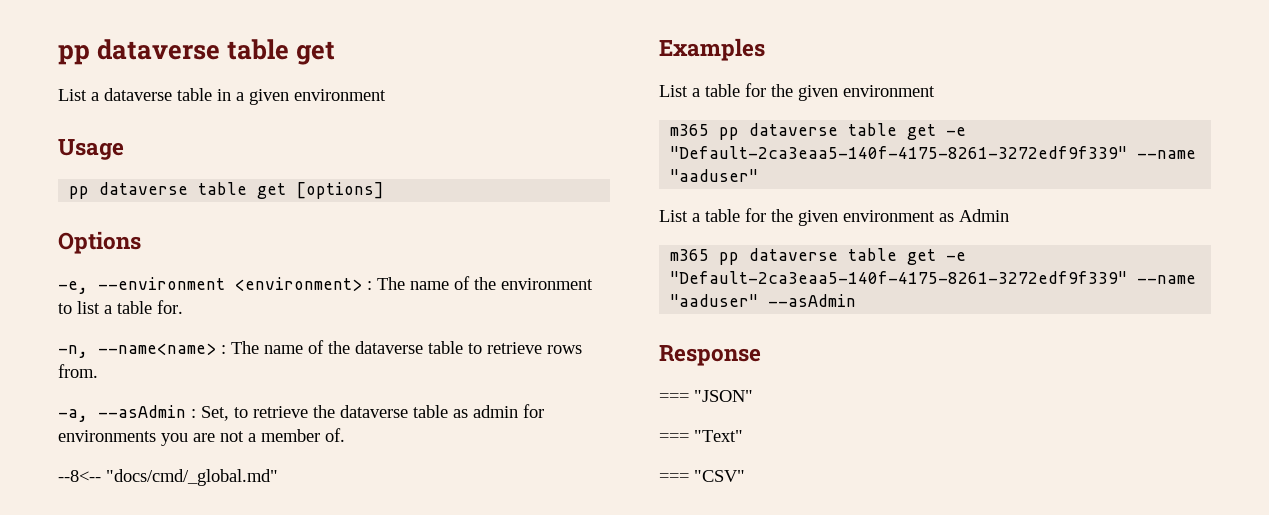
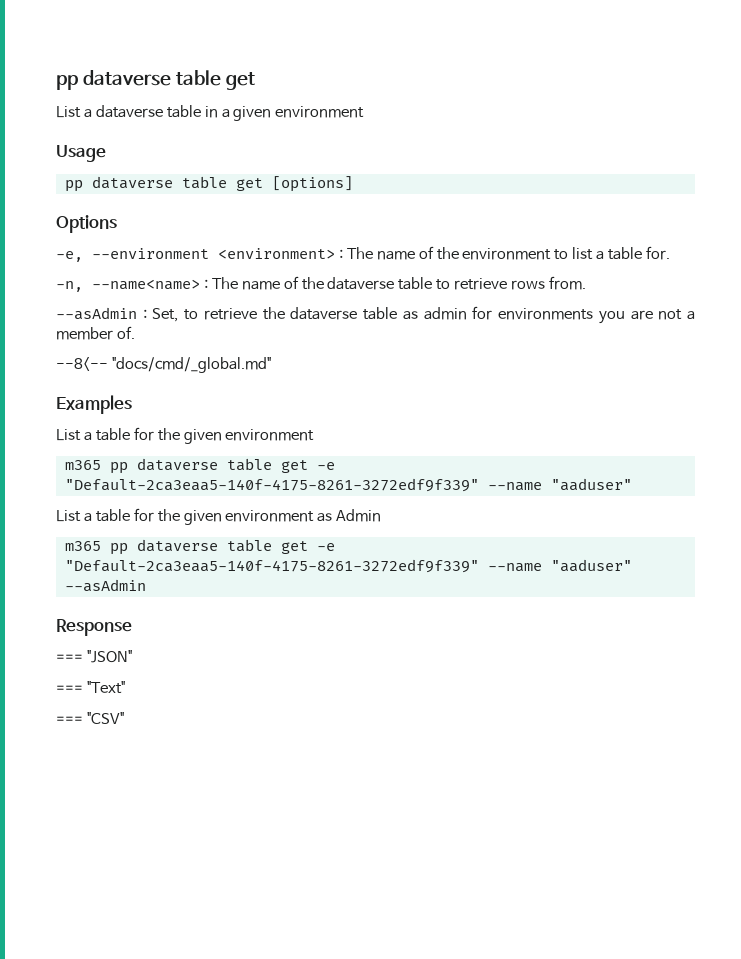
[58,409,88,422] -a, -> (587, 283) none

